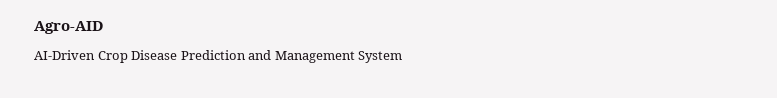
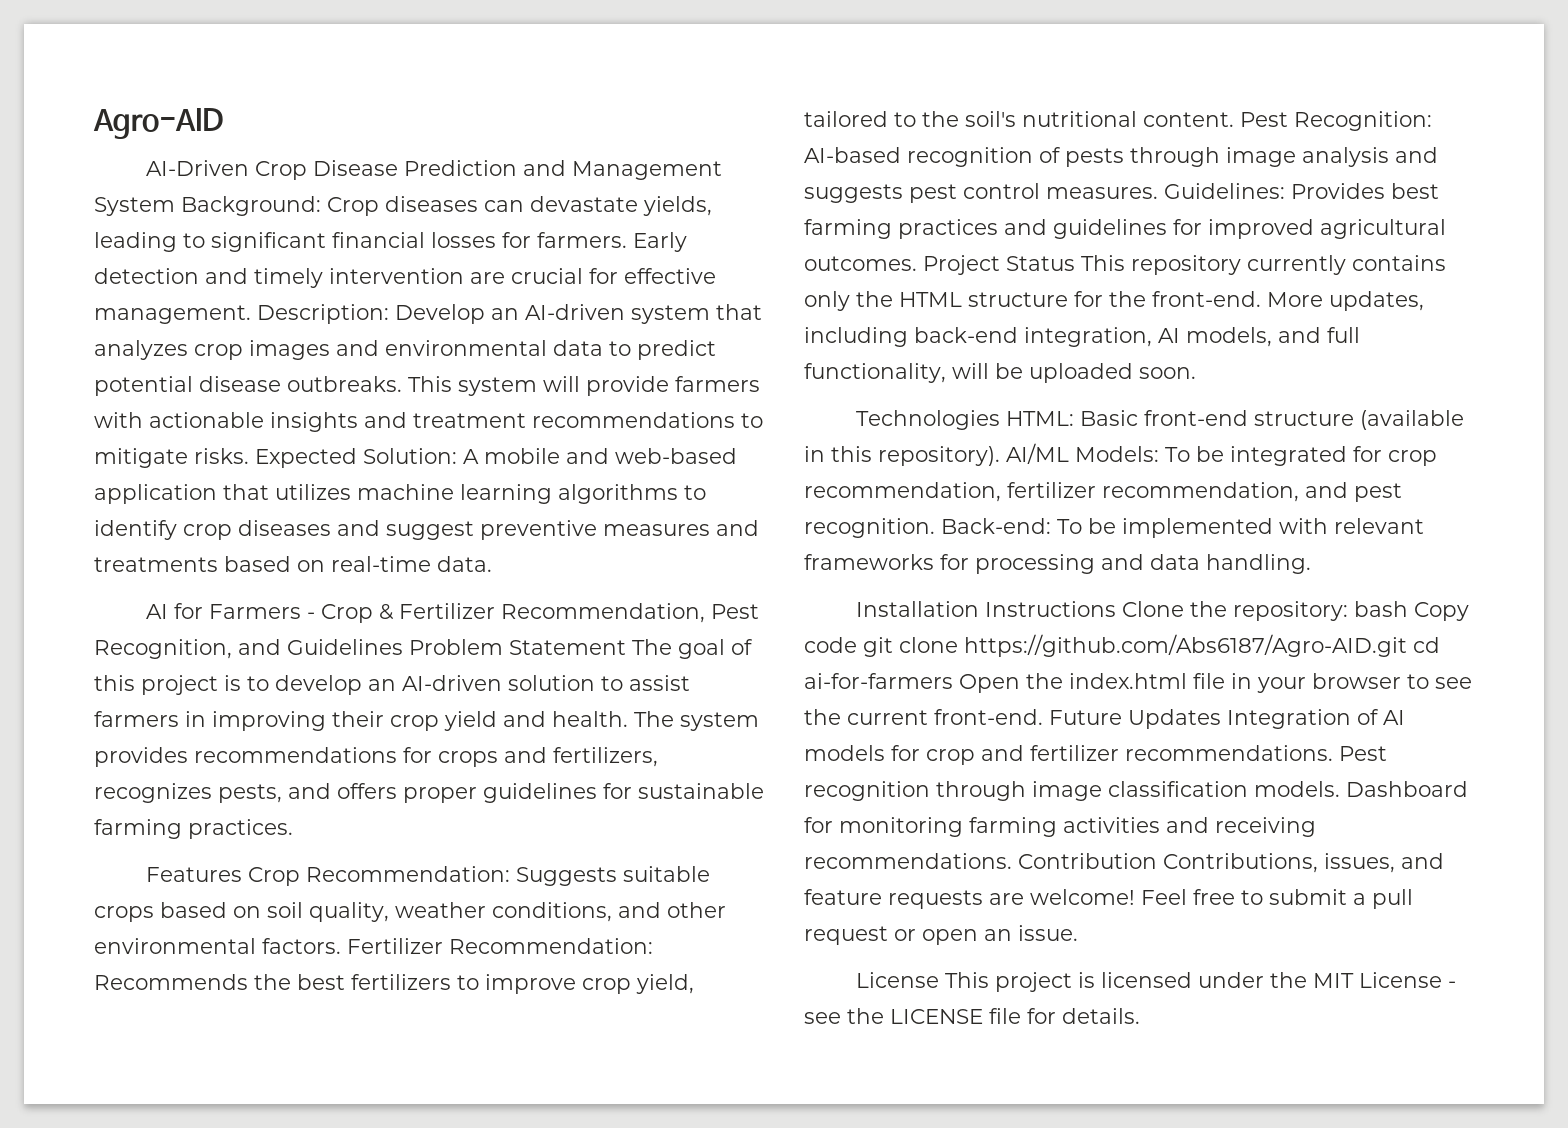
(403, 57) none -> [181,196,712,216] [94,232,687,252] [94,268,716,288] [94,304,762,324] [94,340,716,360] [94,376,760,396] [94,412,763,432] [94,448,737,468] [94,484,706,504] [94,520,759,540] [94,556,492,572] [145,603,759,623] [94,639,753,659] [94,675,690,695] [94,711,759,731] [94,747,658,767] [94,783,764,803] [94,819,293,839] [145,866,710,886] [94,902,726,922] [94,938,653,954] [94,974,694,994] [804,111,1432,131] [804,147,1438,167] [804,183,1439,203] [804,219,1446,239] [804,255,1446,275] [804,291,1424,311] [804,327,1360,347] [804,363,1196,383] [855,410,1464,430] [804,443,1437,466] [804,482,1402,502] [804,518,1424,538] [804,554,1311,574] [855,601,1469,621] [804,634,1440,657] [804,673,1472,693] [804,709,1405,729] [804,745,1387,765] [804,781,1468,801] [804,817,1316,837] [804,853,1444,873] [804,889,1413,909] [804,925,1078,945] [855,972,1456,992] [804,1008,1140,1024] Background: Crop diseases can devastate yields, leading to significant financial losses for farmers. Early detection and timely intervention are crucial for effective management. Description: Develop an AI-driven system that analyzes crop images and environmental data to predict potential disease outbreaks. This system will provide farmers with actionable insights and treatment recommendations to mitigate risks. Expected Solution: A mobile and web-based application that utilizes machine learning algorithms to identify crop diseases and suggest preventive measures and treatments based on real-time data. // AI for Farmers - Crop & Fertilizer Recommendation, Pest Recognition, and Guidelines Problem Statement The goal of this project is to develop an AI-driven solution to assist farmers in improving their crop yield and health. The system provides recommendations for crops and fertilizers, recognizes pests, and offers proper guidelines for sustainable farming practices. // Features Crop Recommendation: Suggests suitable crops based on soil quality, weather conditions, and other environmental factors. Fertilizer Recommendation: Recommends the best fertilizers to improve crop yield, tailored to the soil's nutritional content. Pest Recognition: AI-based recognition of pests through image analysis and suggests pest control measures. Guidelines: Provides best farming practices and guidelines for improved agricultural outcomes. Project Status This repository currently contains only the HTML structure for the front-end. More updates, including back-end integration, AI models, and full functionality, will be uploaded soon. // Technologies HTML: Basic front-end structure (available in this repository). AI/ML Models: To be integrated for crop recommendation, fertilizer recommendation, and pest recognition. Back-end: To be implemented with relevant frameworks for processing and data handling. // Installation Instructions Clone the repository: bash Copy code git clone https://github.com/Abs6187/Agro-AID.git cd ai-for-farmers Open the index.html file in your browser to see the current front-end. Future Updates Integration of AI models for crop and fertilizer recommendations. Pest recognition through image classification models. Dashboard for monitoring farming activities and receiving recommendations. Contribution Contributions, issues, and feature requests are welcome! Feel free to submit a pull request or open an issue. // License This project is licensed under the MIT License - see the LICENSE file for details.

